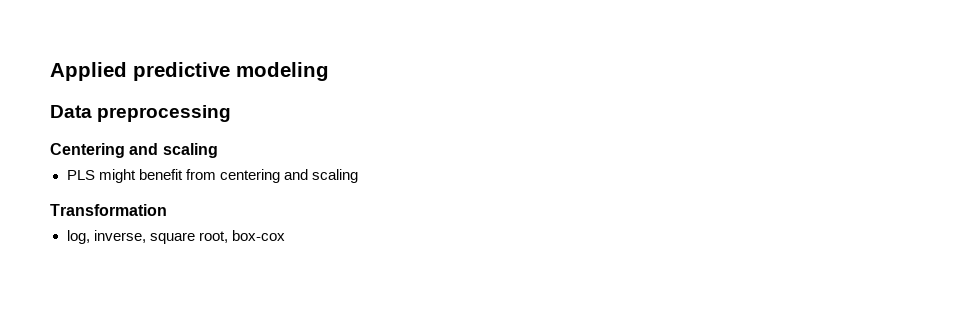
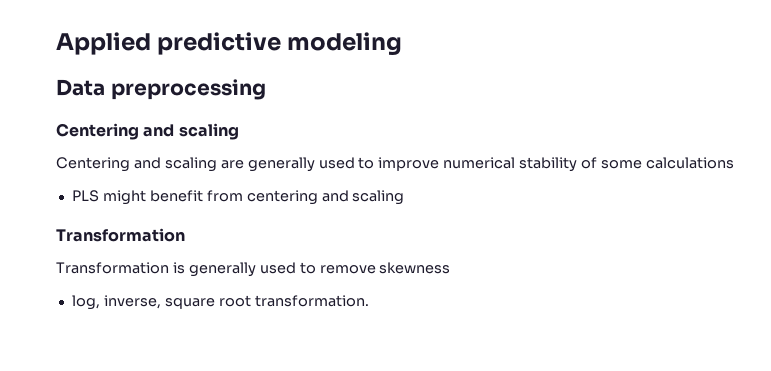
(218, 150) none -> [56,157,734,172] // Centering and scaling are generally used to improve numerical stability of some calculations
(167, 210) none -> [56,262,451,277] // Transformation is generally used to remove skewness
[198,230,285,243] root, box-cox -> [218,295,369,307] root transformation.

